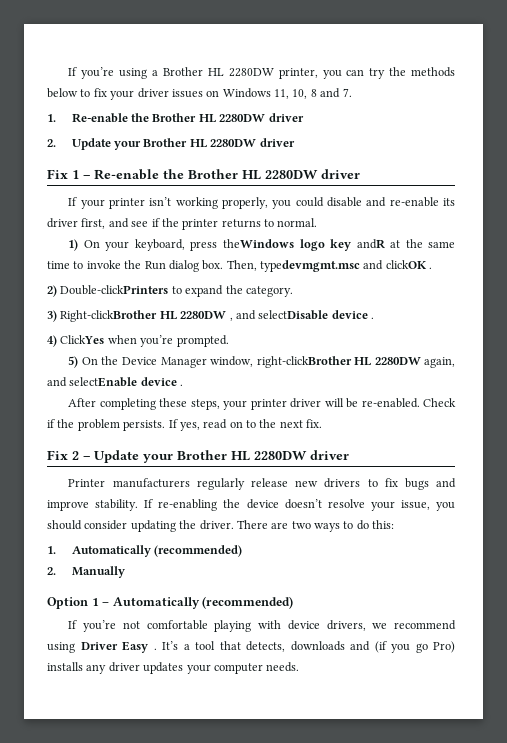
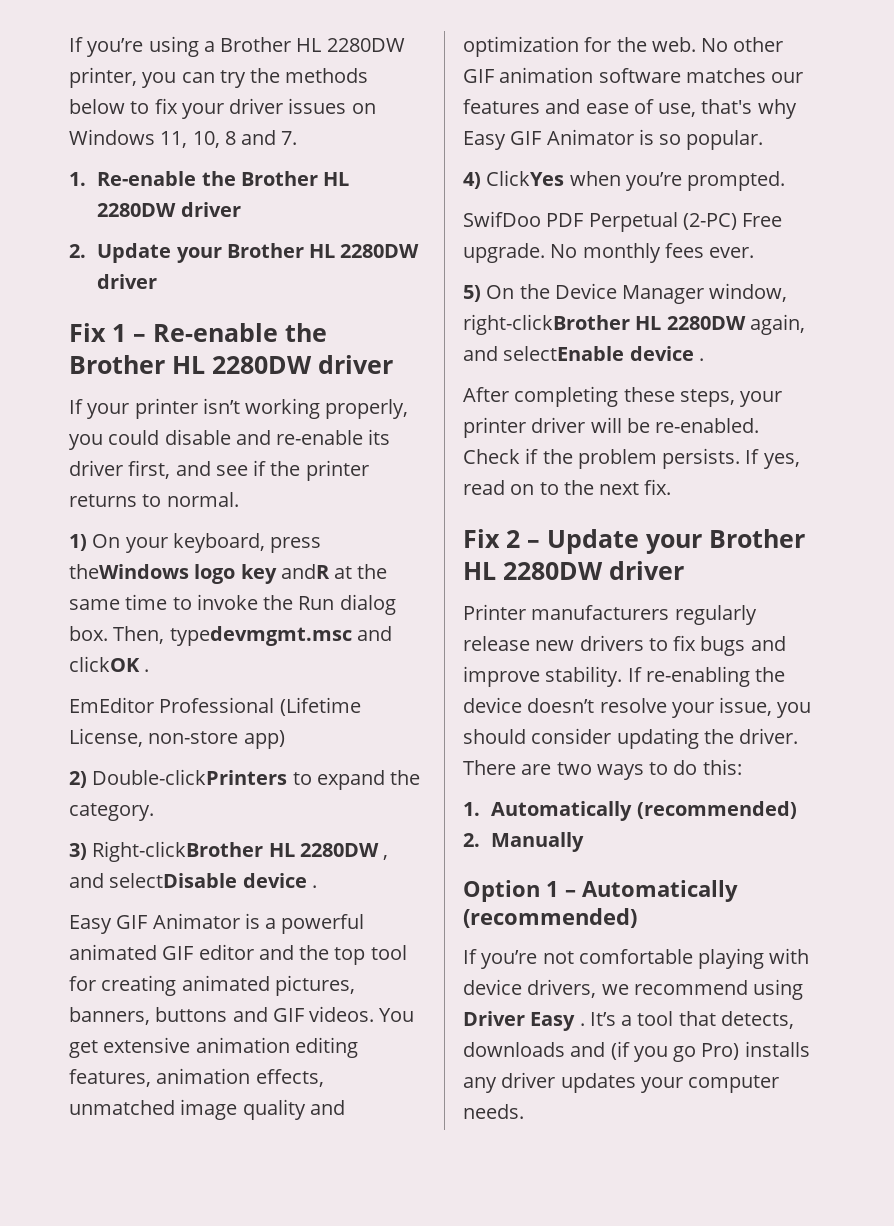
(433, 268) none -> [69,697,361,716] [69,728,285,749] // EmEditor Professional (Lifetime License, non-store app)
(374, 318) none -> [69,913,365,934] [69,944,407,965] [69,975,355,996] [69,1006,415,1025] [69,1037,358,1058] [69,1068,324,1087] [69,1099,345,1120] [463,36,784,57] [463,67,804,83] [463,99,797,119] [463,129,764,150] // Easy GIF Animator is a powerful animated GIF editor and the top tool for creating animated pictures, banners, buttons and GIF videos. You get extensive animation editing features, animation effects, unmatched image quality and optimization for the web. No other GIF animation software matches our features and ease of use, that's why Easy GIF Animator is so popular.
(229, 341) none -> [463,211,783,232] [463,243,755,263] // SwifDoo PDF Perpetual (2-PC) Free upgrade. No monthly fees ever.

